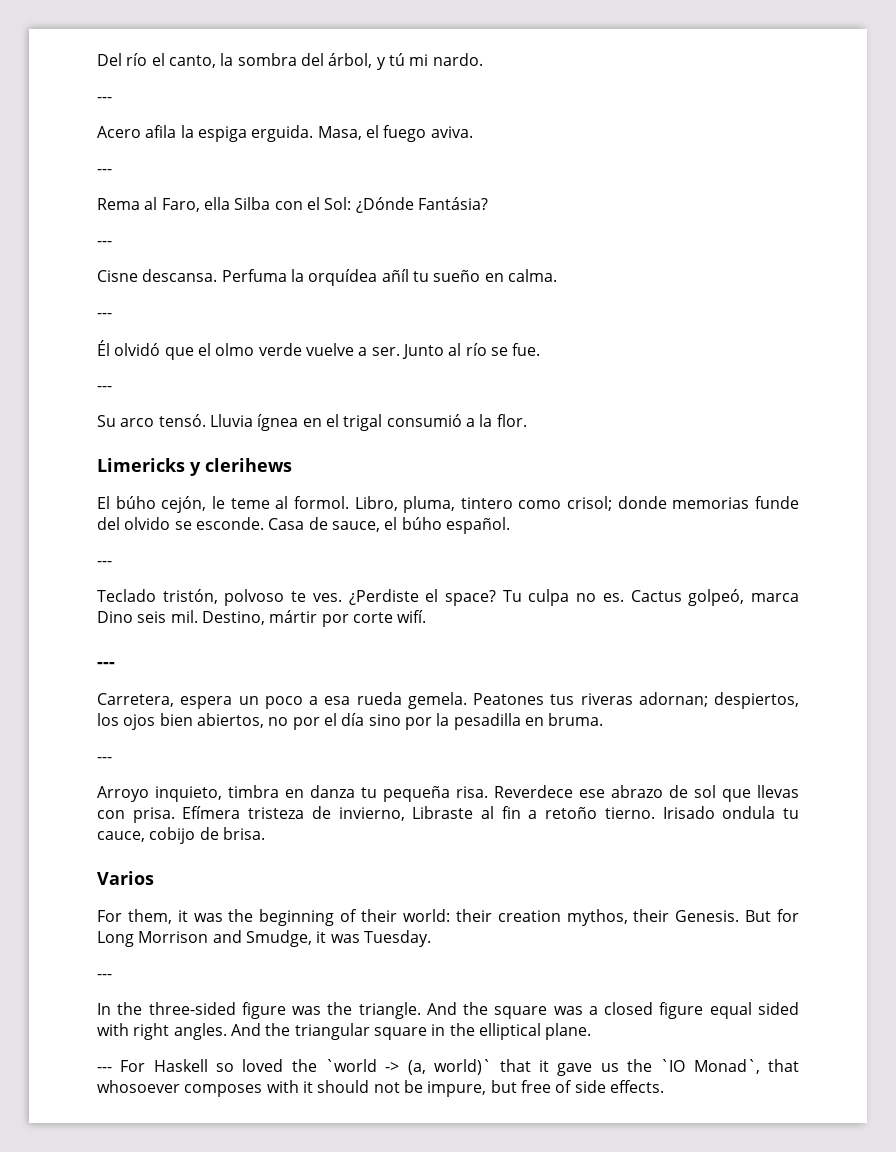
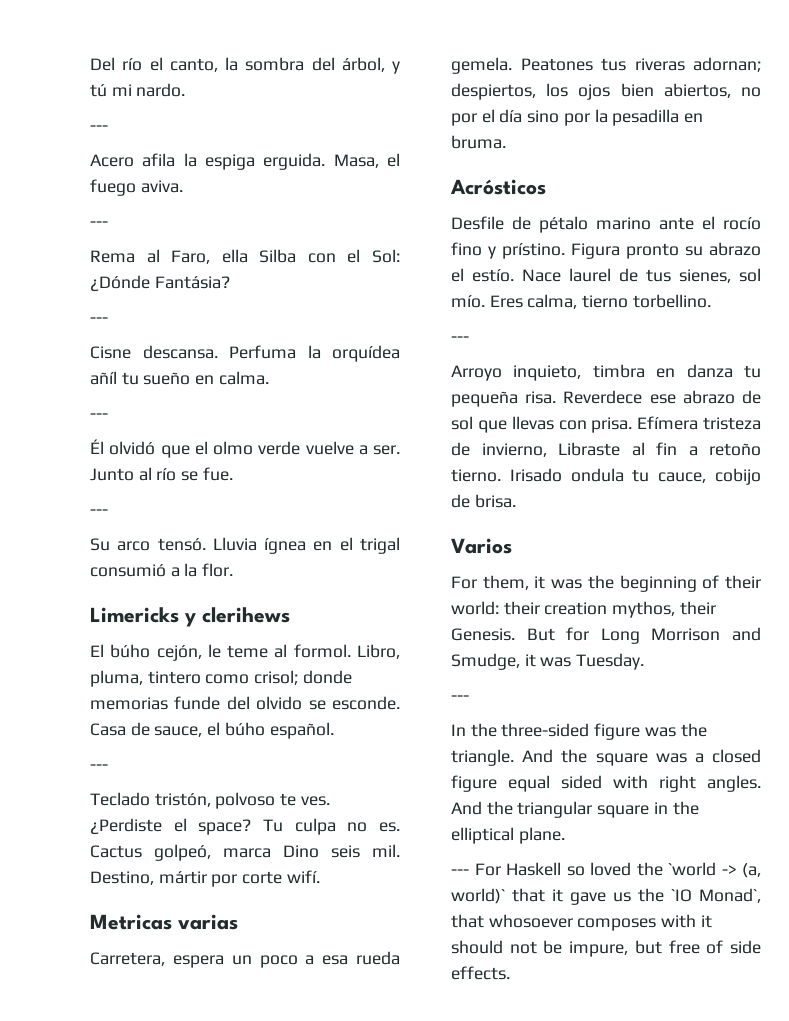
[97,662,115,668] --- -> [90,914,238,930] Metricas varias
(604, 719) none -> [450,179,546,195] [451,216,761,233] [451,242,761,259] [451,268,761,283] [451,294,711,309] // Acrósticos // Desfile de pétalo marino ante el rocío fino y prístino. Figura pronto su abrazo el estío. Nace laurel de tus sienes, sol mío. Eres calma, tierno torbellino.

